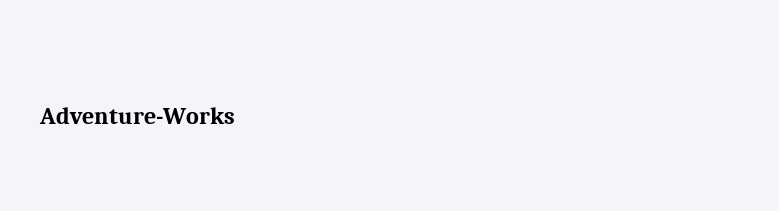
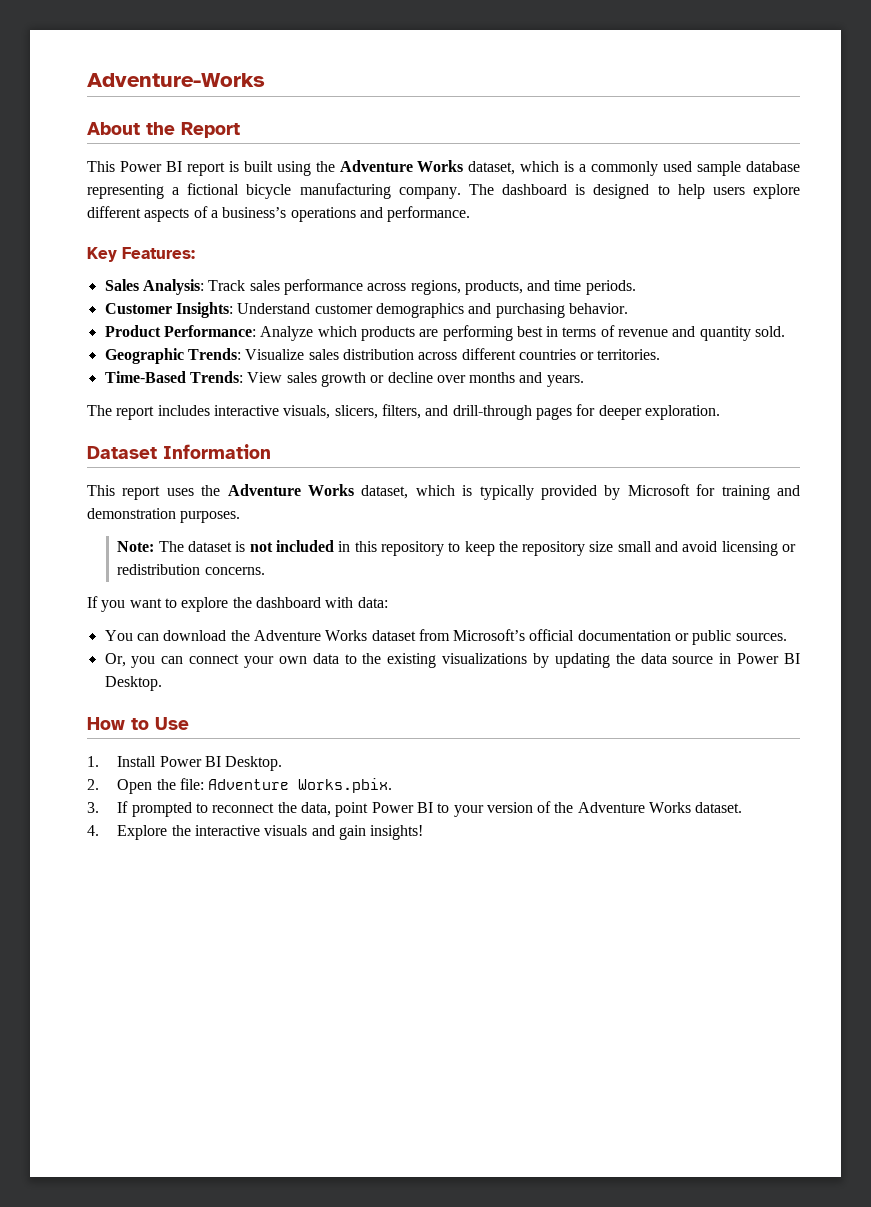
(235, 115) none -> [87,122,240,138] [87,160,801,176] [87,183,800,199] [87,206,471,222] [87,247,195,262] [104,279,636,295] [104,302,628,318] [104,325,786,341] [104,348,661,364] [104,371,584,387] [87,404,720,420] [87,444,271,459] [87,484,800,500] [87,508,241,523] [117,540,797,556] [117,564,265,575] [87,596,388,612] [104,629,787,645] [104,653,801,668] [104,676,162,691] [87,717,189,730] [87,756,283,771] [87,778,393,794] [87,801,743,817] [87,825,424,840] // About the Report // This Power BI report is built using the Adventure Works dataset, which is a commonly used sample database representing a fictional bicycle manufacturing company. The dashboard is designed to help users explore different aspects of a business’s operations and performance. // Key Features: // Sales Analysis: Track sales performance across regions, products, and time periods. // Customer Insights: Understand customer demographics and purchasing behavior. // Product Performance: Analyze which products are performing best in terms of revenue and quantity sold. // Geographic Trends: Visualize sales distribution across different countries or territories. // Time-Based Trends: View sales growth or decline over months and years. // The report includes interactive visuals, slicers, filters, and drill-through pages for deeper exploration. // Dataset Information // This report uses the Adventure Works dataset, which is typically provided by Microsoft for training and demonstration purposes. // Note: The dataset is not included in this repository to keep the repository size small and avoid licensing or redistribution concerns. // If you want to explore the dashboard with data: // You can download the Adventure Works dataset from Microsoft’s official documentation or public sources. // Or, you can connect your own data to the existing visualizations by updating the data source in Power BI Desktop. // How to Use // 1. Install Power BI Desktop. // 2. Open the file: Adventure Works.pbix. // 3. If prompted to reconnect the data, point Power BI to your version of the Adventure Works dataset. // 4. Explore the interactive visuals and gain insights!

